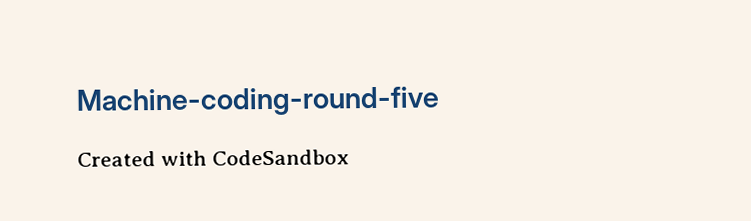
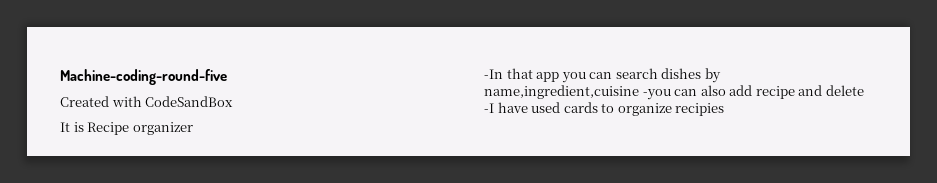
[211,149,349,166] CodeSandbox -> [145,96,234,107] [60,122,193,135] [484,68,721,83] [484,85,864,100] [484,102,725,116] CodeSandBox // It is Recipe organizer // -In that app you can search dishes by name,ingredient,cuisine -you can also add recipe and delete -I have used cards to organize recipies

